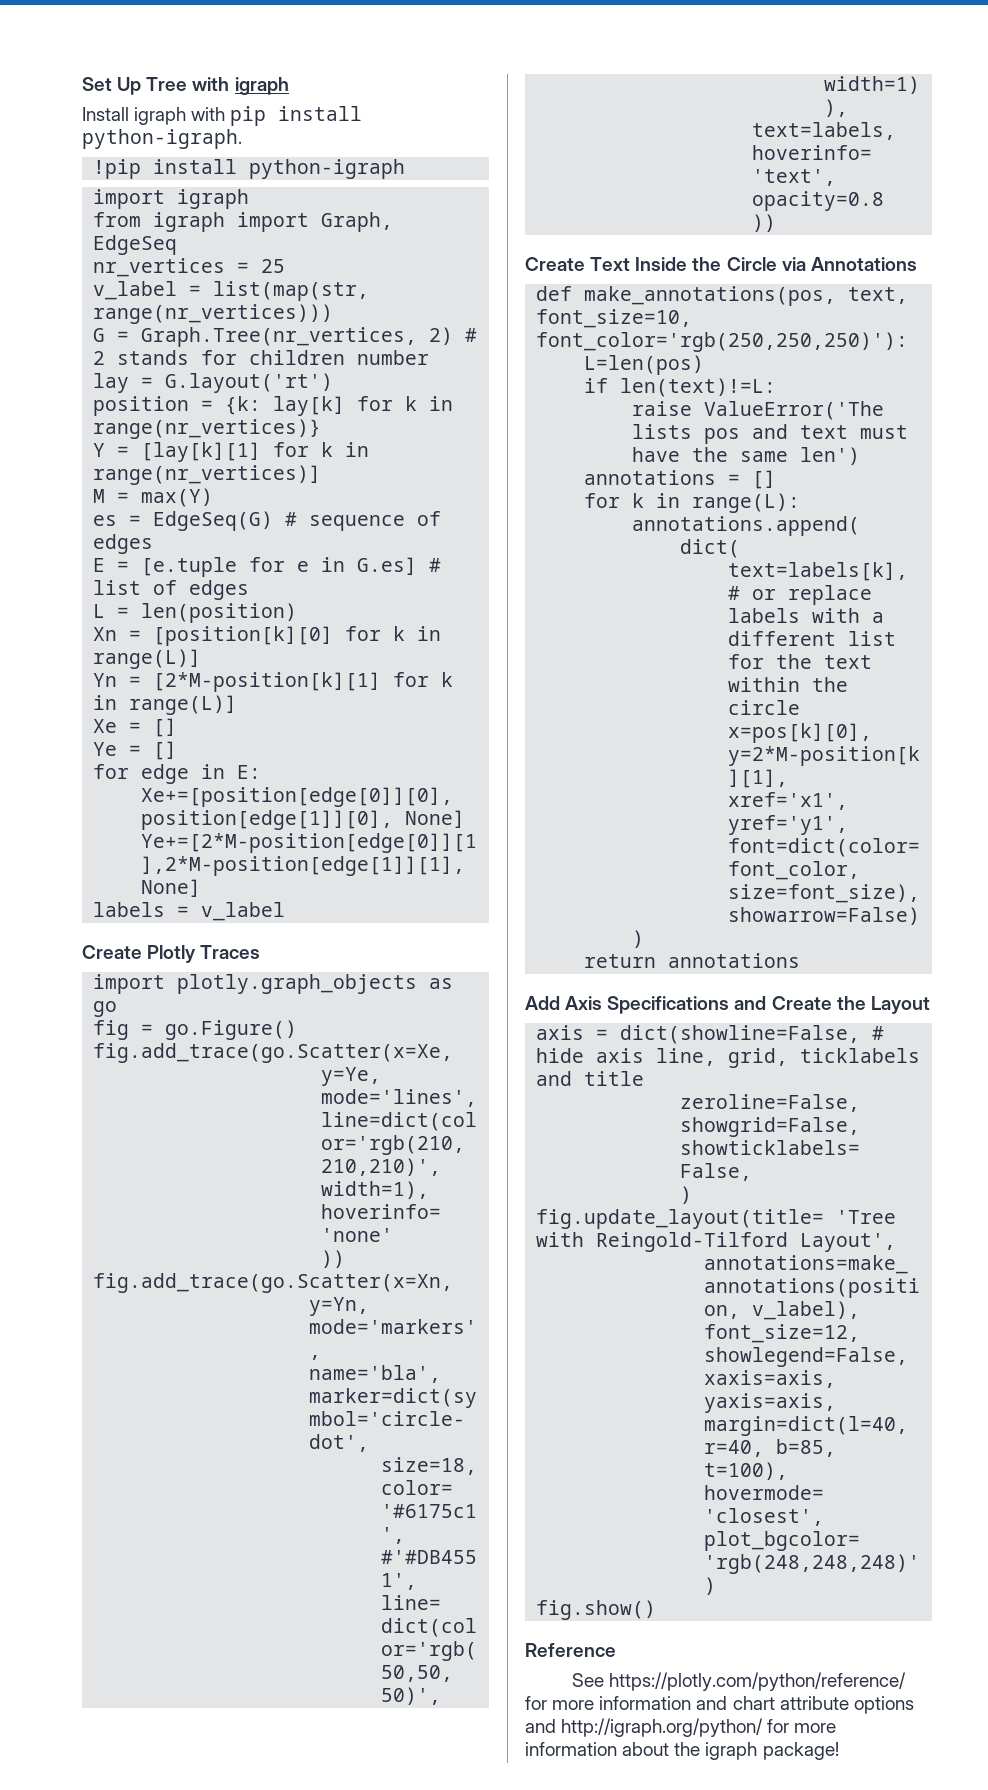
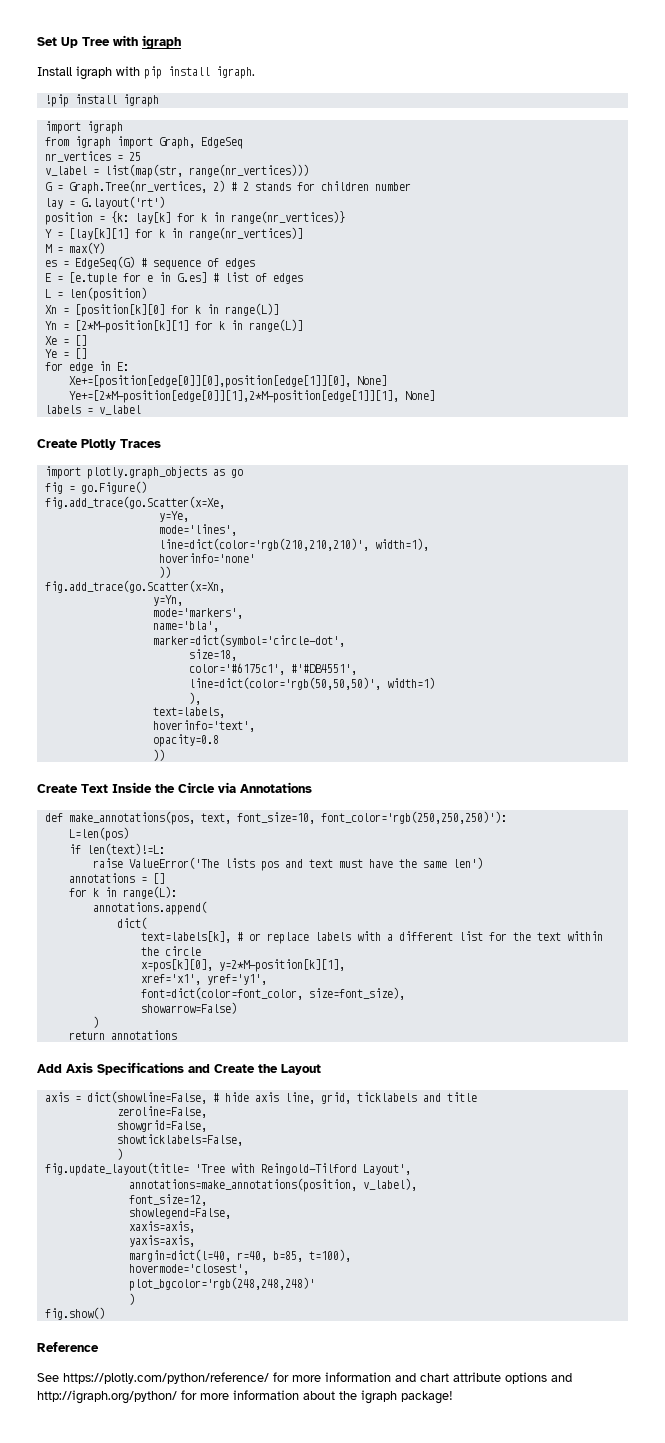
[82,129,242,149] python-igraph. -> [216,66,255,79] igraph.
[249,159,406,179] python-igraph -> [122,94,159,107] igraph

